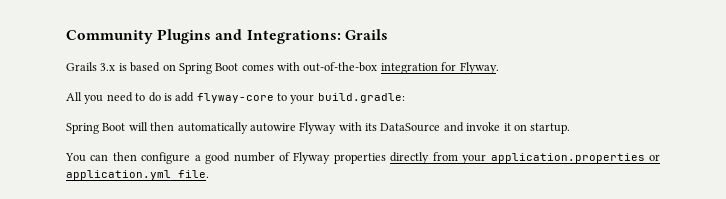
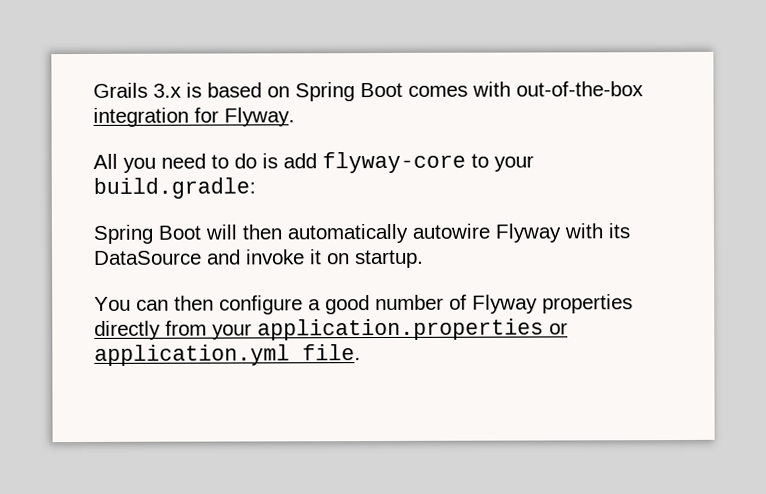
[66,29,388,44] Community Plugins and Integrations: Grails // -> (93, 90) none

